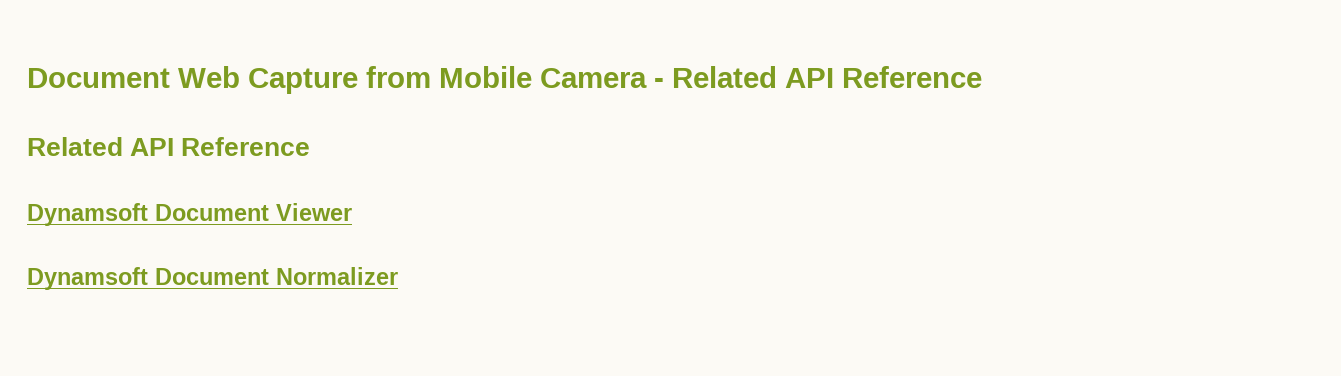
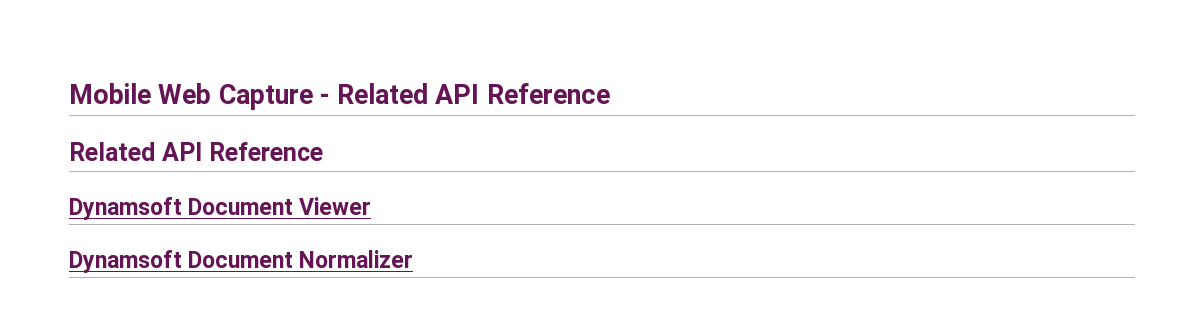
[27,68,170,88] Document -> [69,83,151,104] Mobile
[366,66,647,88] from Mobile Camera -> (313, 97) none

